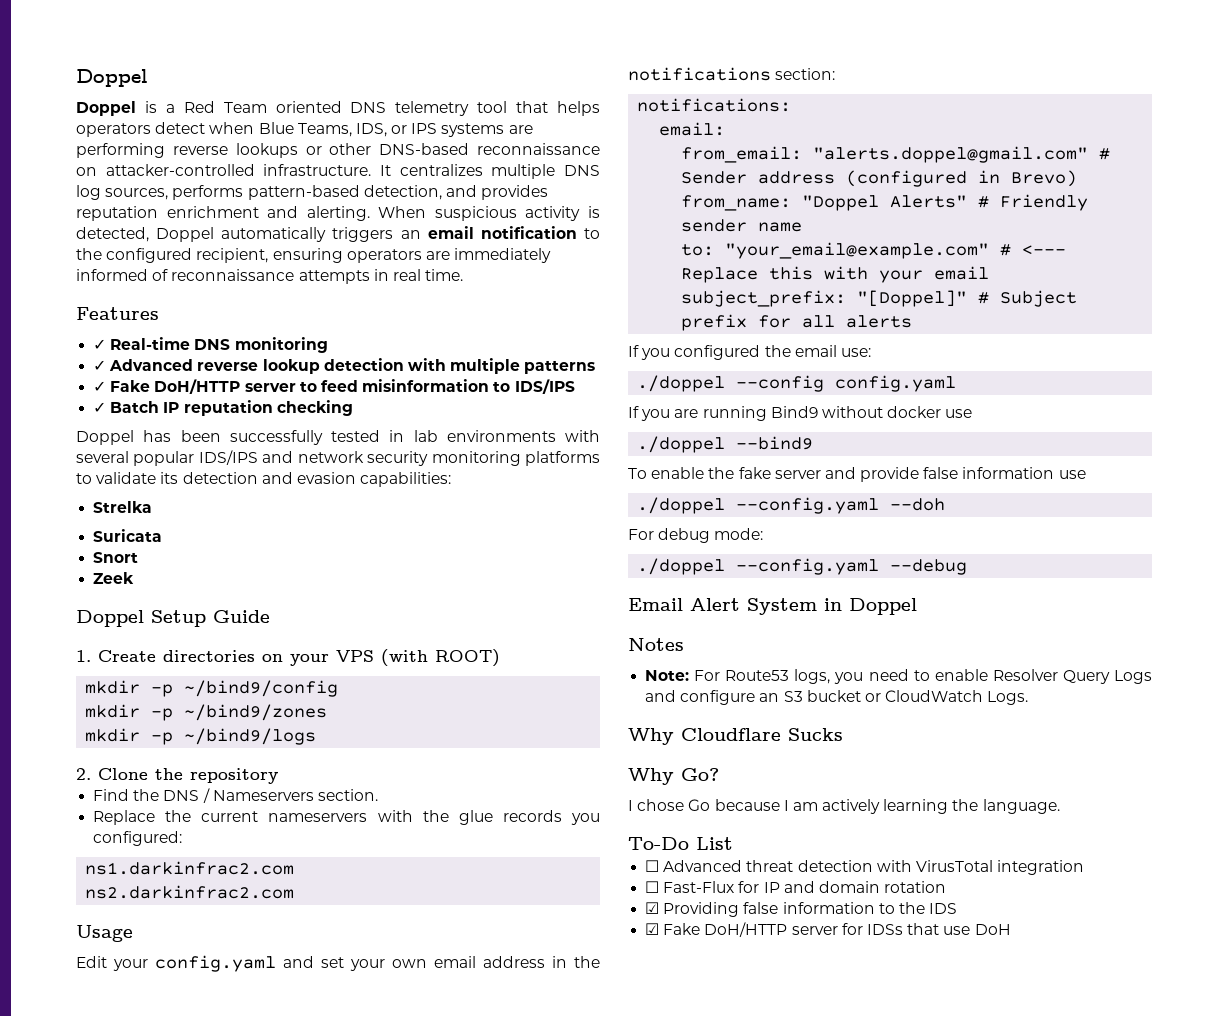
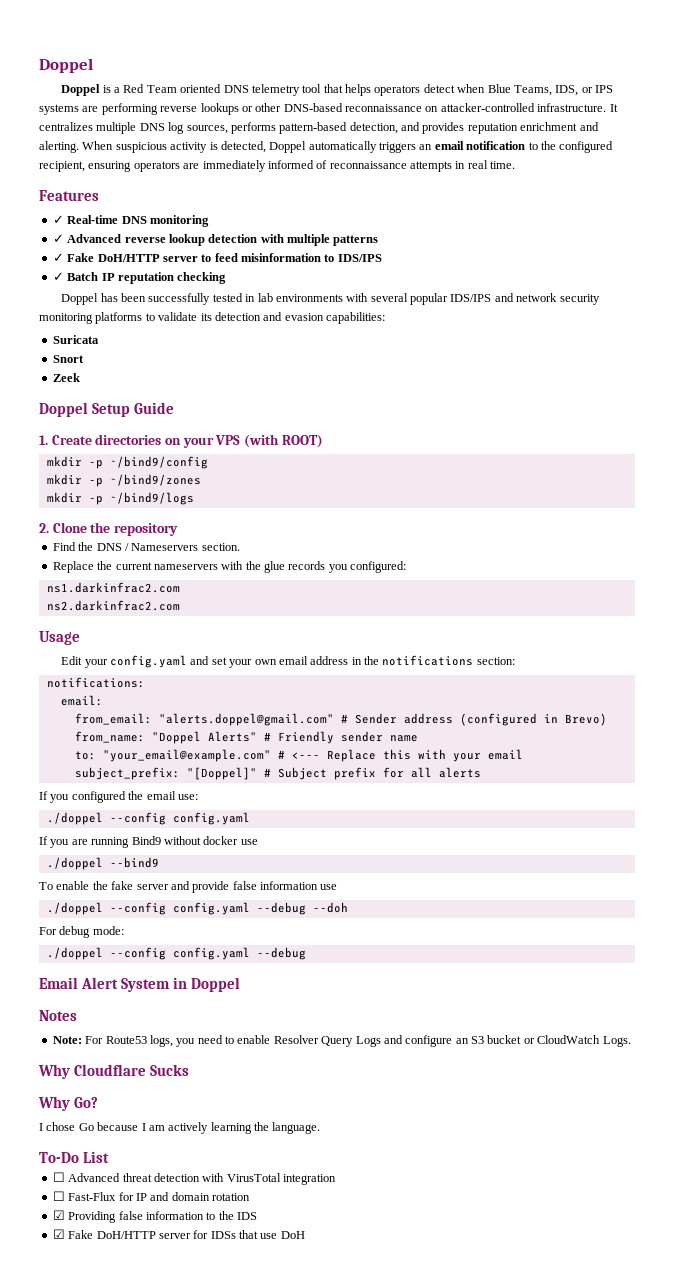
[93,501,153,513] // Strelka -> (385, 318) none
[736,497,880,514] --config.yaml -> [109,902,306,915] --config config.yaml --debug
[736,558,880,575] --config.yaml -> [109,947,250,960] --config config.yaml

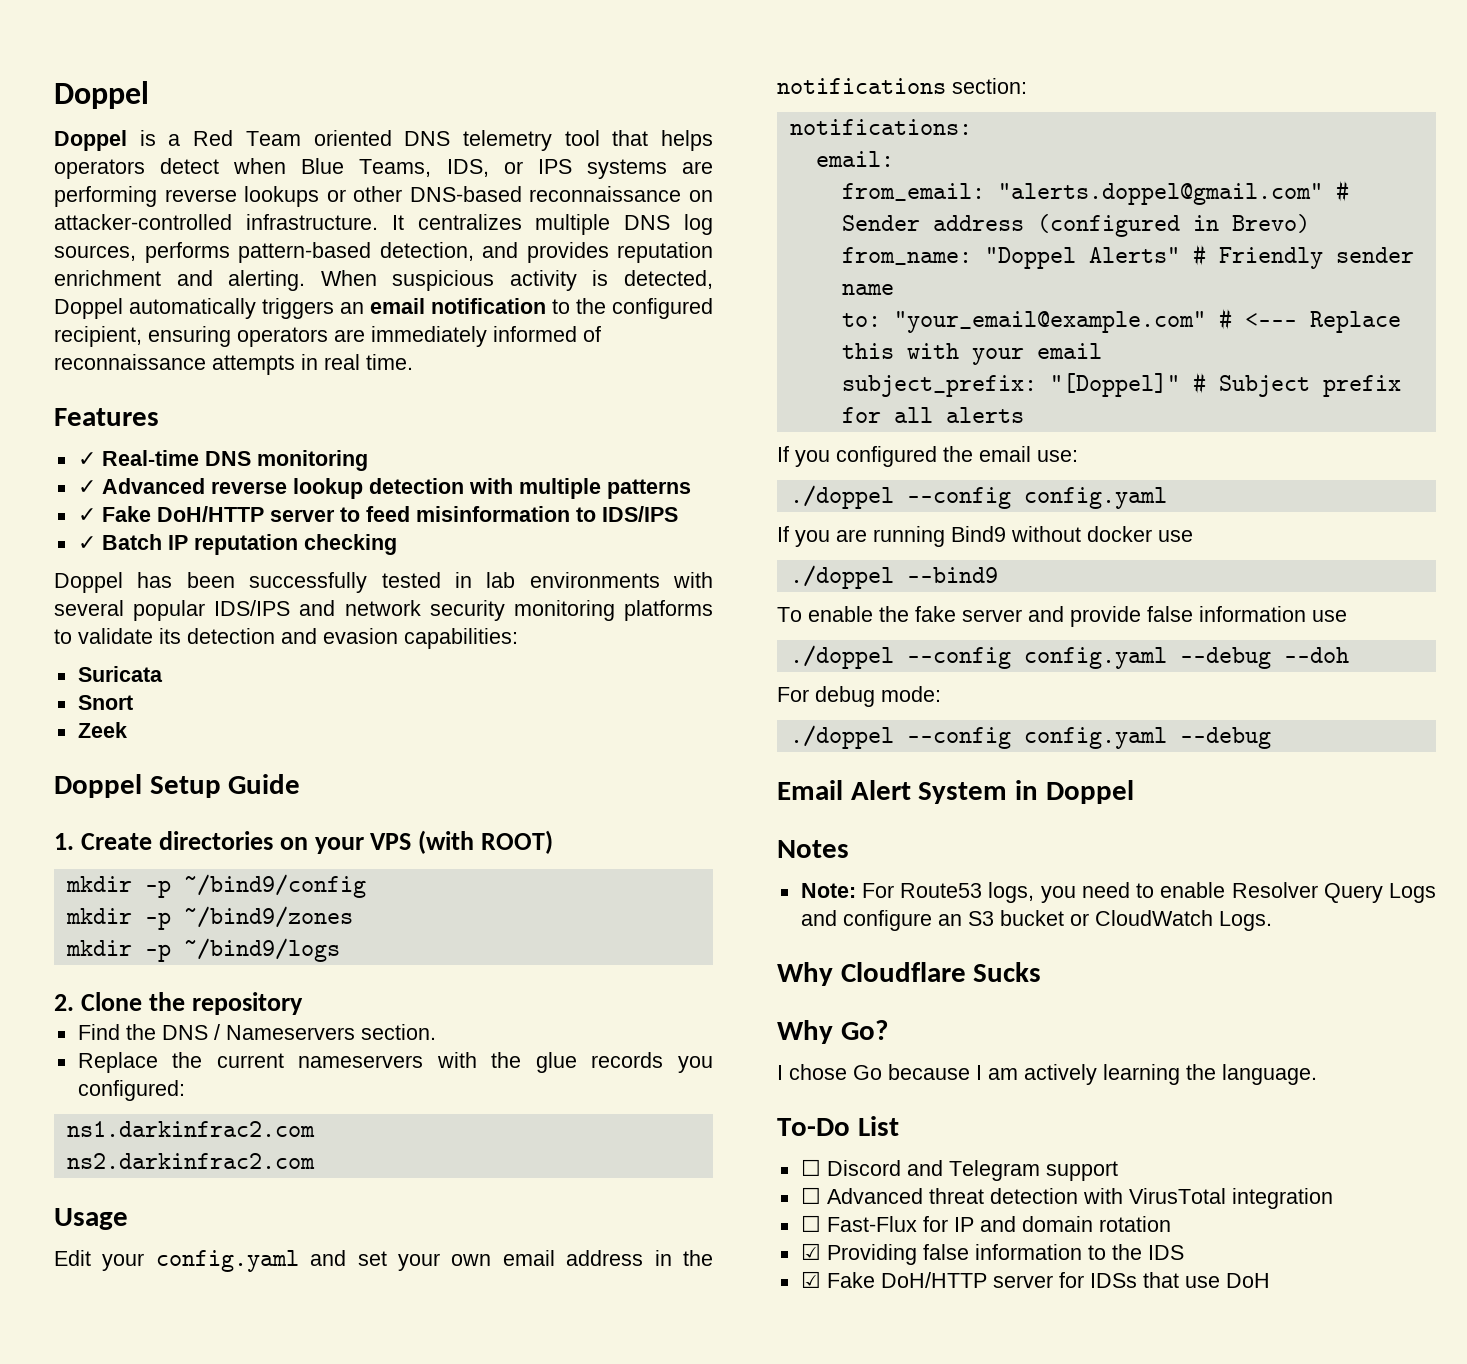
(110, 1157) none -> [800,1159,1118,1181] // ☐ Discord and Telegram support

